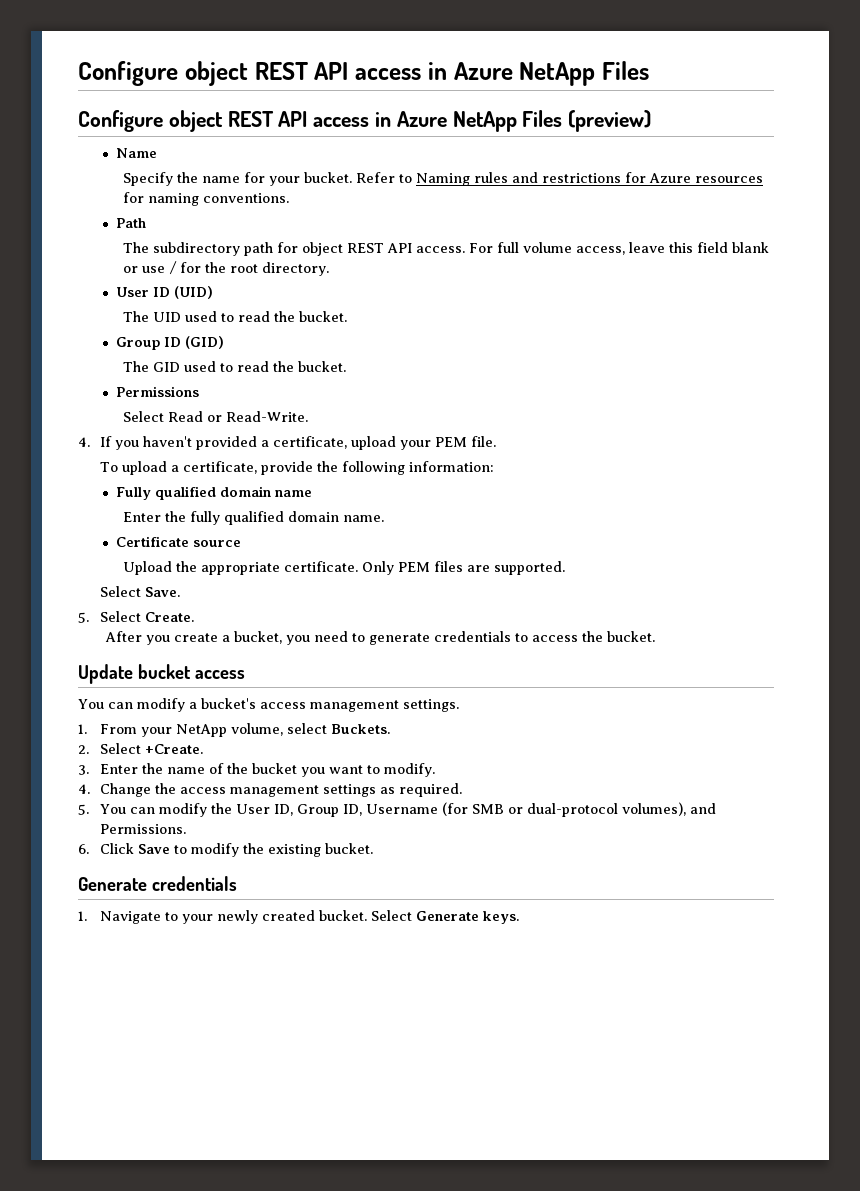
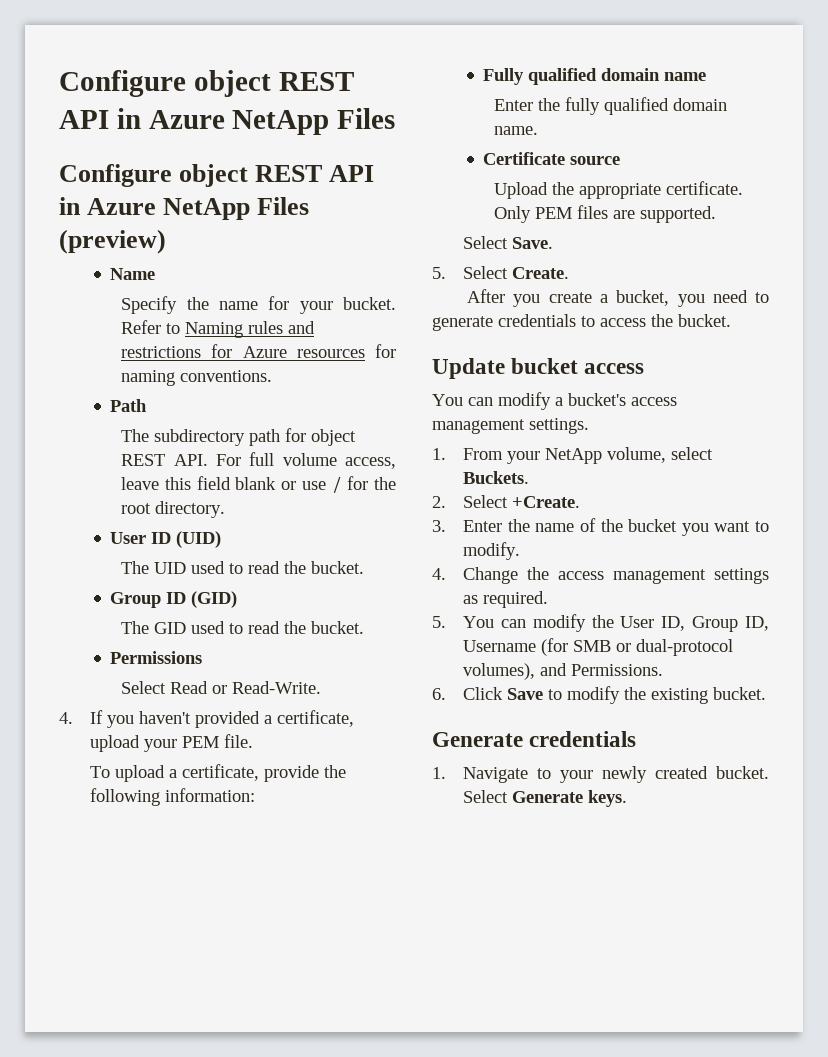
[78,61,421,86] Configure object REST API access -> [59,70,354,97] [59,110,109,129] Configure object REST API
[313,117,370,127] access -> (375, 173) none
[386,243,465,253] API access. -> [173,454,208,466] API.

